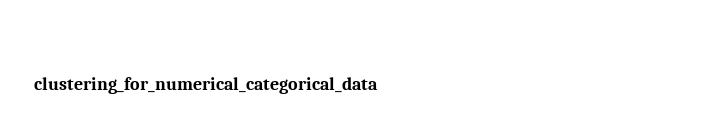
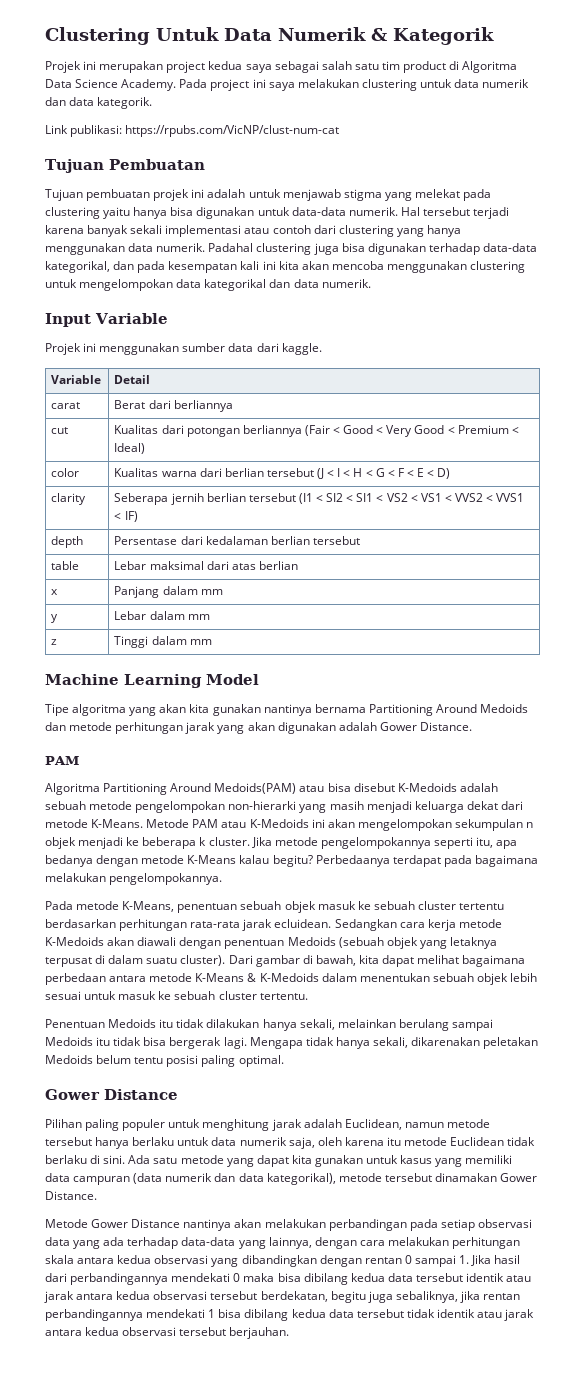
[34,77,378,94] clustering_for_numerical_categorical_data -> [45,27,494,45] [45,61,518,73] [45,79,530,91] [45,97,153,109] [45,125,340,137] [45,159,205,173] [45,189,492,201] [45,207,510,219] [45,225,461,237] [45,243,537,255] [45,261,526,273] [45,279,371,291] [45,313,168,327] [45,343,322,355] [51,375,102,384] [114,375,151,384] [51,402,81,409] [114,400,233,412] [51,427,69,434] [114,425,519,437] [114,443,146,454] [51,468,80,477] [114,468,451,479] [51,493,87,505] [114,493,525,505] [114,511,138,522] [51,536,84,548] [114,536,360,545] [51,561,80,570] [114,561,298,570] [51,589,59,595] [114,586,223,598] [51,614,59,623] [114,611,210,620] [51,639,58,645] [114,636,212,648] [45,674,259,688] [45,704,529,716] [45,722,472,734] [45,756,79,765] [45,783,498,795] [45,801,523,813] [45,819,534,831] [45,837,518,849] [45,855,538,867] [45,873,223,885] [45,901,505,913] [45,919,502,931] [45,937,497,949] [45,955,526,967] [45,973,538,985] [45,991,308,1000] [45,1019,493,1031] [45,1037,539,1049] [45,1055,284,1067] [45,1089,178,1100] [45,1119,490,1131] [45,1137,536,1149] [45,1155,513,1167] [45,1173,538,1185] [45,1191,97,1200] [45,1219,532,1231] [45,1237,521,1249] [45,1255,521,1267] [45,1273,532,1285] [44,1291,521,1303] [45,1309,535,1321] [45,1327,290,1339] Clustering Untuk Data Numerik & Kategorik // Projek ini merupakan project kedua saya sebagai salah satu tim product di Algoritma Data Science Academy. Pada project ini saya melakukan clustering untuk data numerik dan data kategorik. // Link publikasi: https://rpubs.com/VicNP/clust-num-cat // Tujuan Pembuatan // Tujuan pembuatan projek ini adalah untuk menjawab stigma yang melekat pada clustering yaitu hanya bisa digunakan untuk data-data numerik. Hal tersebut terjadi karena banyak sekali implementasi atau contoh dari clustering yang hanya menggunakan data numerik. Padahal clustering juga bisa digunakan terhadap data-data kategorikal, dan pada kesempatan kali ini kita akan mencoba menggunakan clustering untuk mengelompokan data kategorikal dan data numerik. // Input Variable // Projek ini menggunakan sumber data dari kaggle. // Variable | Detail // carat | Berat dari berliannya // cut | Kualitas dari potongan berliannya (Fair < Good < Very Good < Premium < Ideal) // color | Kualitas warna dari berlian tersebut (J < I < H < G < F < E < D) // clarity | Seberapa jernih berlian tersebut (I1 < SI2 < SI1 < VS2 < VS1 < VVS2 < VVS1 < IF) // depth | Persentase dari kedalaman berlian tersebut // table | Lebar maksimal dari atas berlian // x | Panjang dalam mm // y | Lebar dalam mm // z | Tinggi dalam mm // Machine Learning Model // Tipe algoritma yang akan kita gunakan nantinya bernama Partitioning Around Medoids dan metode perhitungan jarak yang akan digunakan adalah Gower Distance. // PAM // Algoritma Partitioning Around Medoids(PAM) atau bisa disebut K-Medoids adalah sebuah metode pengelompokan non-hierarki yang masih menjadi keluarga dekat dari metode K-Means. Metode PAM atau K-Medoids ini akan mengelompokan sekumpulan n objek menjadi ke beberapa k cluster. Jika metode pengelompokannya seperti itu, apa bedanya dengan metode K-Means kalau begitu? Perbedaanya terdapat pada bagaimana melakukan pengelompokannya. // Pada metode K-Means, penentuan sebuah objek masuk ke sebuah cluster tertentu berdasarkan perhitungan rata-rata jarak ecluidean. Sedangkan cara kerja metode K-Medoids akan diawali dengan penentuan Medoids (sebuah objek yang letaknya terpusat di dalam suatu cluster). Dari gambar di bawah, kita dapat melihat bagaimana perbedaan antara metode K-Means & K-Medoids dalam menentukan sebuah objek lebih sesuai untuk masuk ke sebuah cluster tertentu. // Penentuan Medoids itu tidak dilakukan hanya sekali, melainkan berulang sampai Medoids itu tidak bisa bergerak lagi. Mengapa tidak hanya sekali, dikarenakan peletakan Medoids belum tentu posisi paling optimal. // Gower Distance // Pilihan paling populer untuk menghitung jarak adalah Euclidean, namun metode tersebut hanya berlaku untuk data numerik saja, oleh karena itu metode Euclidean tidak berlaku di sini. Ada satu metode yang dapat kita gunakan untuk kasus yang memiliki data campuran (data numerik dan data kategorikal), metode tersebut dinamakan Gower Distance. // Metode Gower Distance nantinya akan melakukan perbandingan pada setiap observasi data yang ada terhadap data-data yang lainnya, dengan cara melakukan perhitungan skala antara kedua observasi yang dibandingkan dengan rentan 0 sampai 1. Jika hasil dari perbandingannya mendekati 0 maka bisa dibilang kedua data tersebut identik atau jarak antara kedua observasi tersebut berdekatan, begitu juga sebaliknya, jika rentan perbandingannya mendekati 1 bisa dibilang kedua data tersebut tidak identik atau jarak antara kedua observasi tersebut berjauhan.

